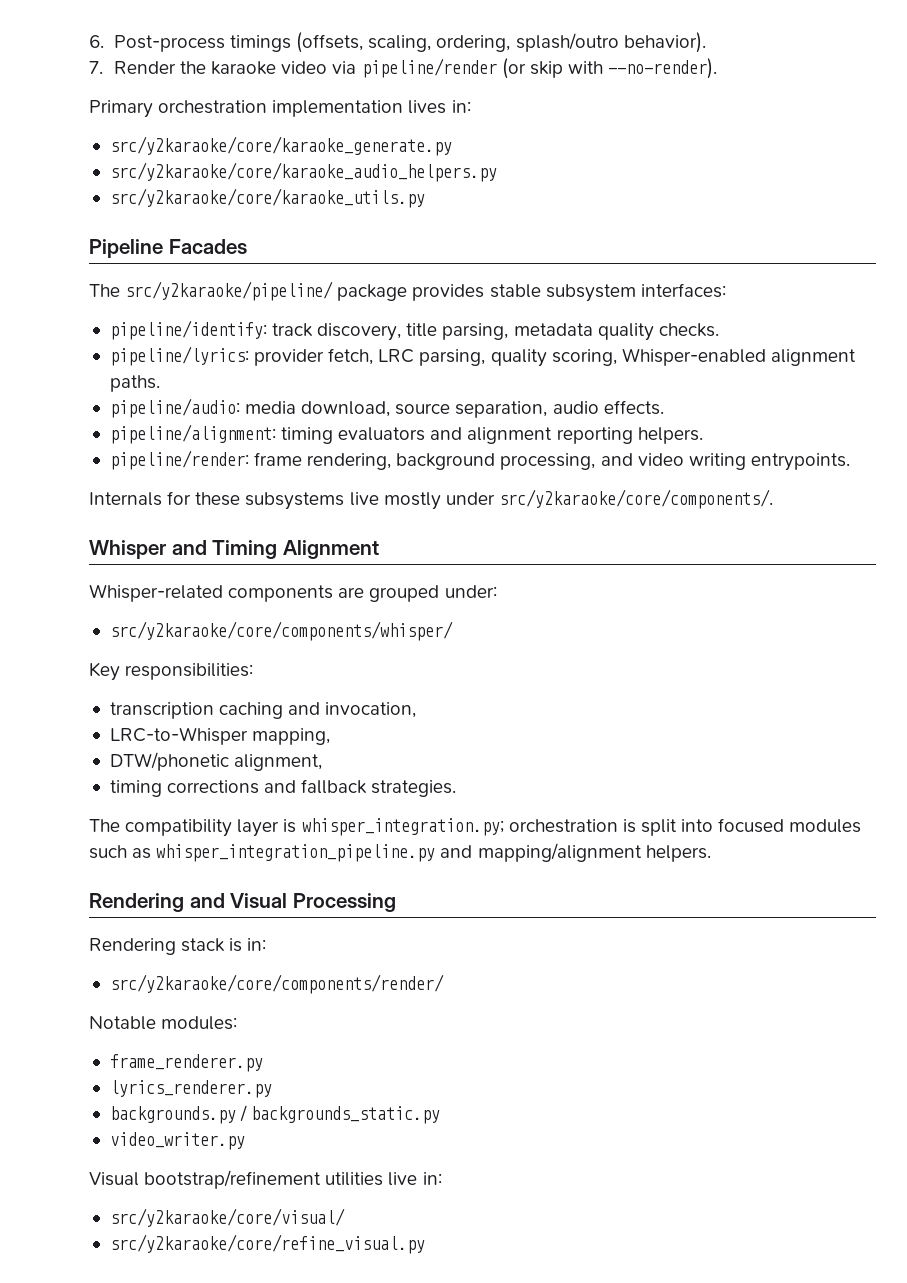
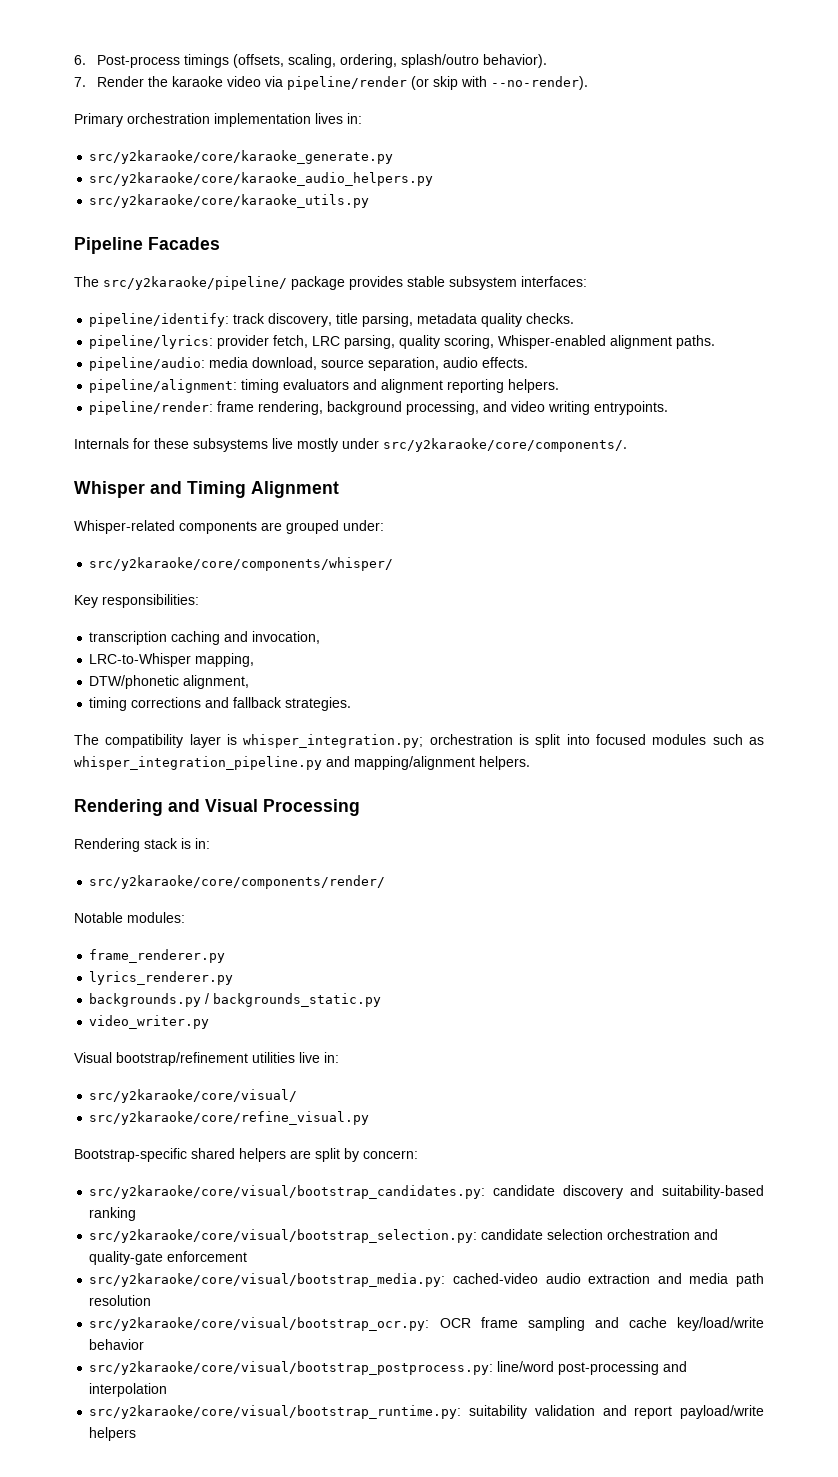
(425, 1244) none -> [74,1148,418,1162] [89,1185,764,1199] [89,1207,137,1221] [89,1229,719,1243] [89,1251,248,1265] [89,1273,765,1287] [89,1295,152,1306] [89,1317,765,1331] [89,1339,145,1350] [89,1361,688,1375] [89,1383,168,1397] [89,1405,765,1419] [89,1427,137,1441] // Bootstrap-specific shared helpers are split by concern: // src/y2karaoke/core/visual/bootstrap_candidates.py: candidate discovery and suitability-based ranking // src/y2karaoke/core/visual/bootstrap_selection.py: candidate selection orchestration and quality-gate enforcement // src/y2karaoke/core/visual/bootstrap_media.py: cached-video audio extraction and media path resolution // src/y2karaoke/core/visual/bootstrap_ocr.py: OCR frame sampling and cache key/load/write behavior // src/y2karaoke/core/visual/bootstrap_postprocess.py: line/word post-processing and interpolation // src/y2karaoke/core/visual/bootstrap_runtime.py: suitability validation and report payload/write helpers

